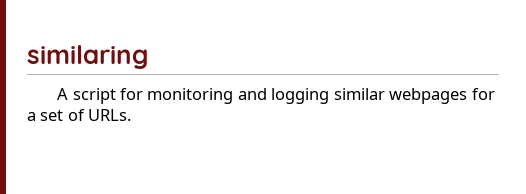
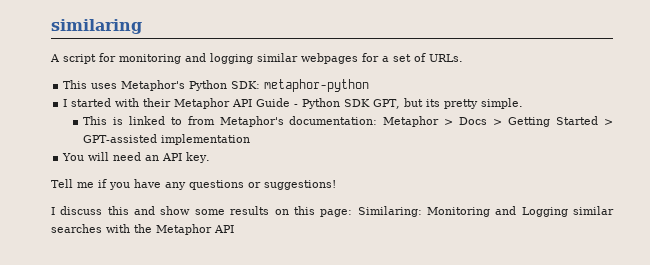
(132, 115) none -> [63,79,370,92] [63,98,524,109] [82,116,613,127] [82,134,250,145] [62,152,211,163] [51,179,336,190] [51,206,614,217] [51,224,234,235] // This uses Metaphor's Python SDK: metaphor-python // I started with their Metaphor API Guide - Python SDK GPT, but its pretty simple. // This is linked to from Metaphor's documentation: Metaphor > Docs > Getting Started > GPT-assisted implementation // You will need an API key. // Tell me if you have any questions or suggestions! // I discuss this and show some results on this page: Similaring: Monitoring and Logging similar searches with the Metaphor API

